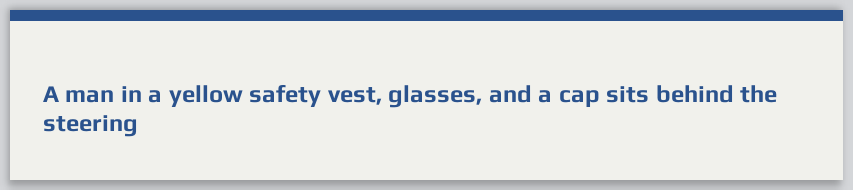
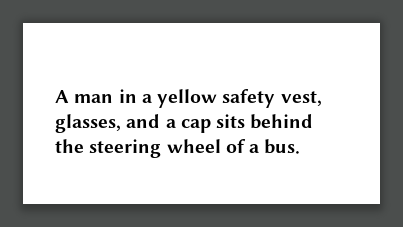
(138, 126) none -> [166,139,301,154] wheel of a bus.

